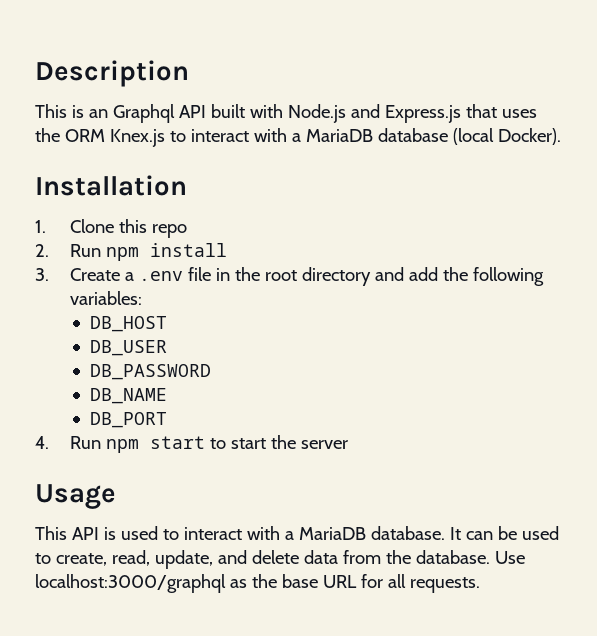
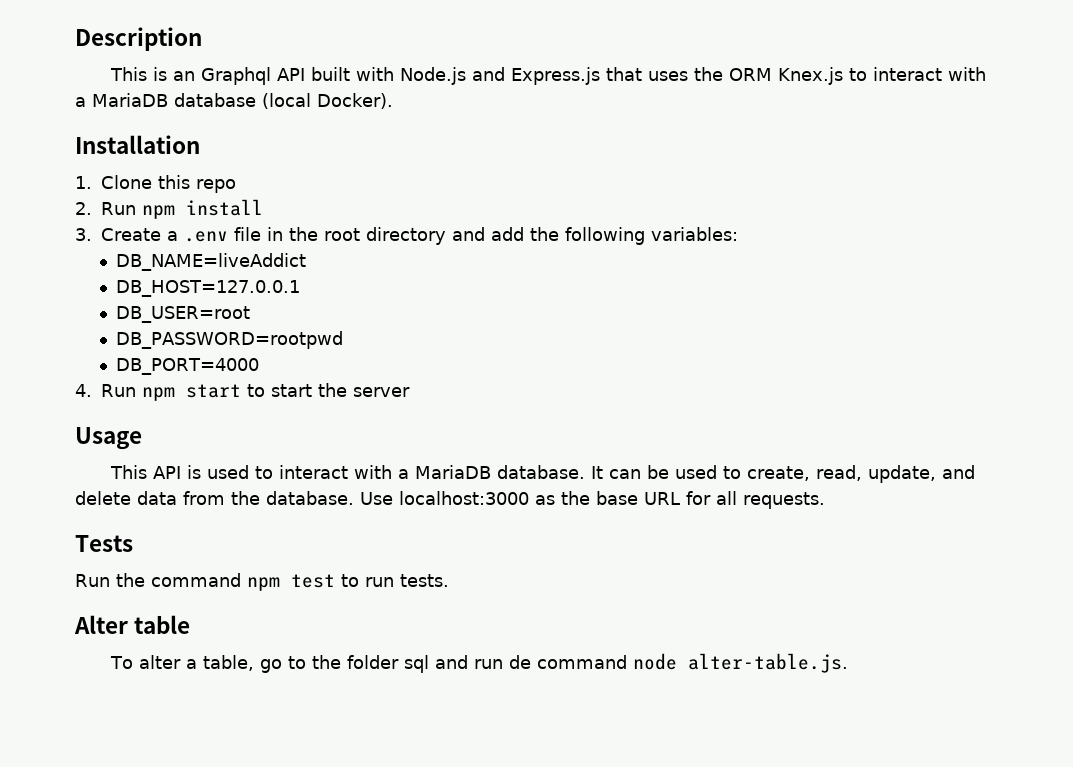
[90,316,168,332] [90,340,168,356] [90,364,212,380] [90,388,168,404] [90,412,168,428] DB_HOST // DB_USER // DB_PASSWORD // DB_NAME // DB_PORT -> [115,253,306,271] [115,280,300,297] [115,306,250,323] [115,331,343,349] [115,358,259,375] DB_NAME=liveAddict // DB_HOST=127.0.0.1 // DB_USER=root // DB_PASSWORD=rootpwd // DB_PORT=4000
[35,574,226,593] localhost:3000/graphql -> [399,491,529,505] localhost:3000
(480, 585) none -> [75,535,133,552] [75,573,449,591] [74,615,191,634] [109,653,848,673] // Tests // Run the command npm test to run tests. // Alter table // To alter a table, go to the folder sql and run de command node alter-table.js.

